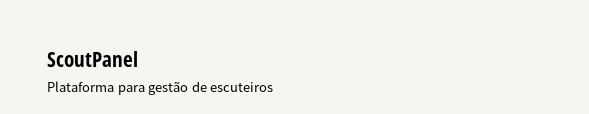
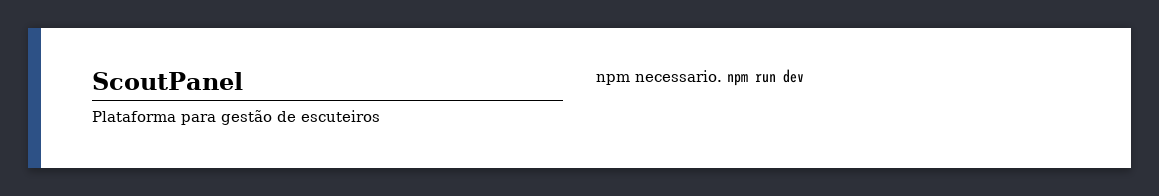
(274, 87) none -> [596,69,804,86] // npm necessario. npm run dev

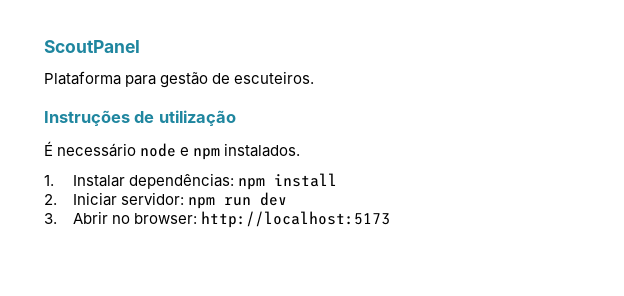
[301,110,380,122] [596,69,804,86] escuteiros // npm necessario. npm run dev -> [234,71,315,84] [44,110,236,126] [44,141,301,160] [44,173,337,190] [44,192,287,209] [44,211,390,228] escuteiros. // Instruções de utilização // É necessário node e npm instalados. // 1. Instalar dependências: npm install // 2. Iniciar servidor: npm run dev // 3. Abrir no browser: http://localhost:5173

